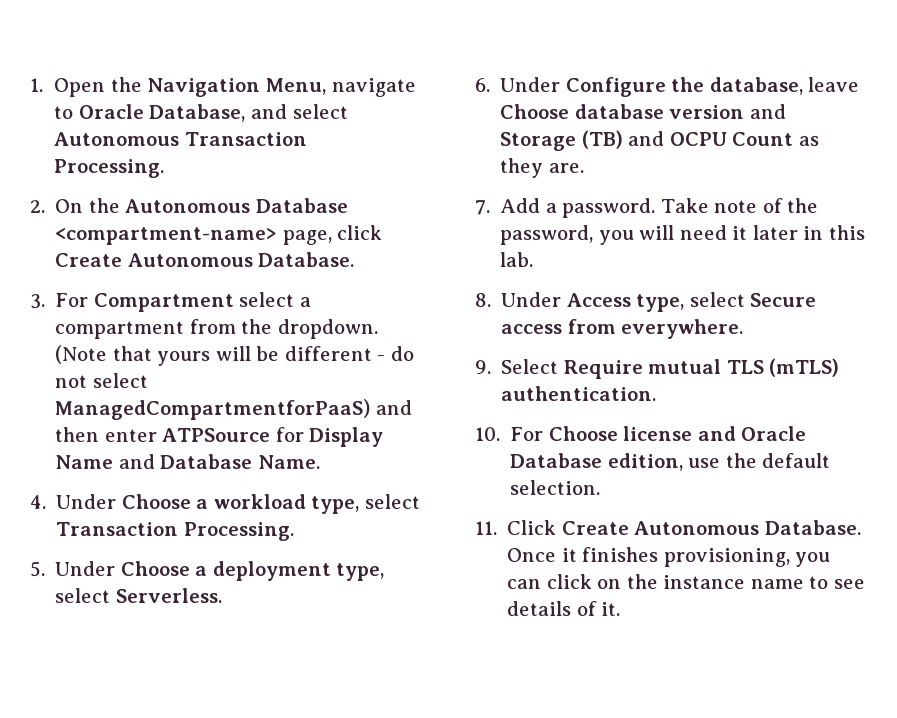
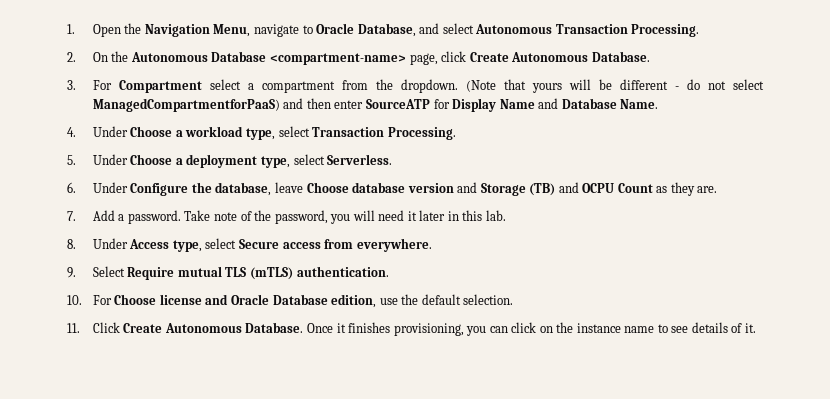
[162,428,271,442] ATPSource -> [365,99,430,109] SourceATP

